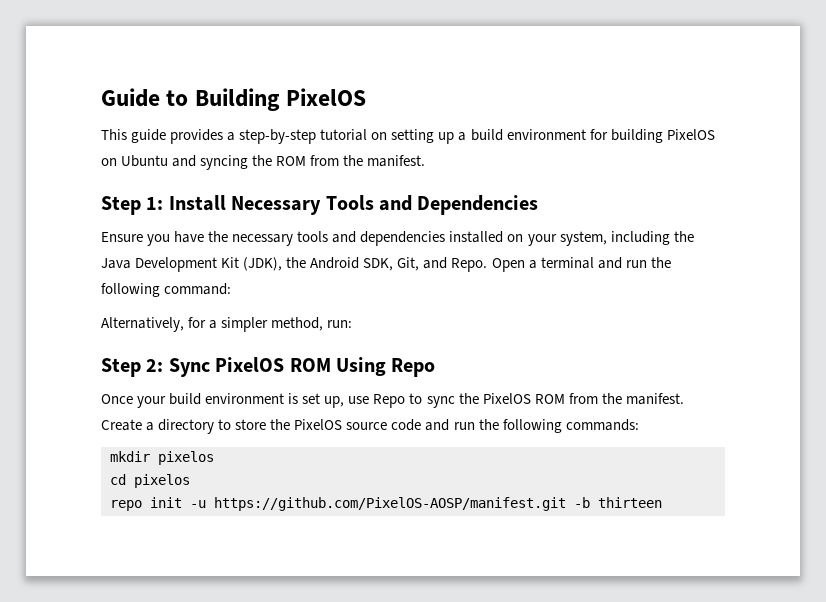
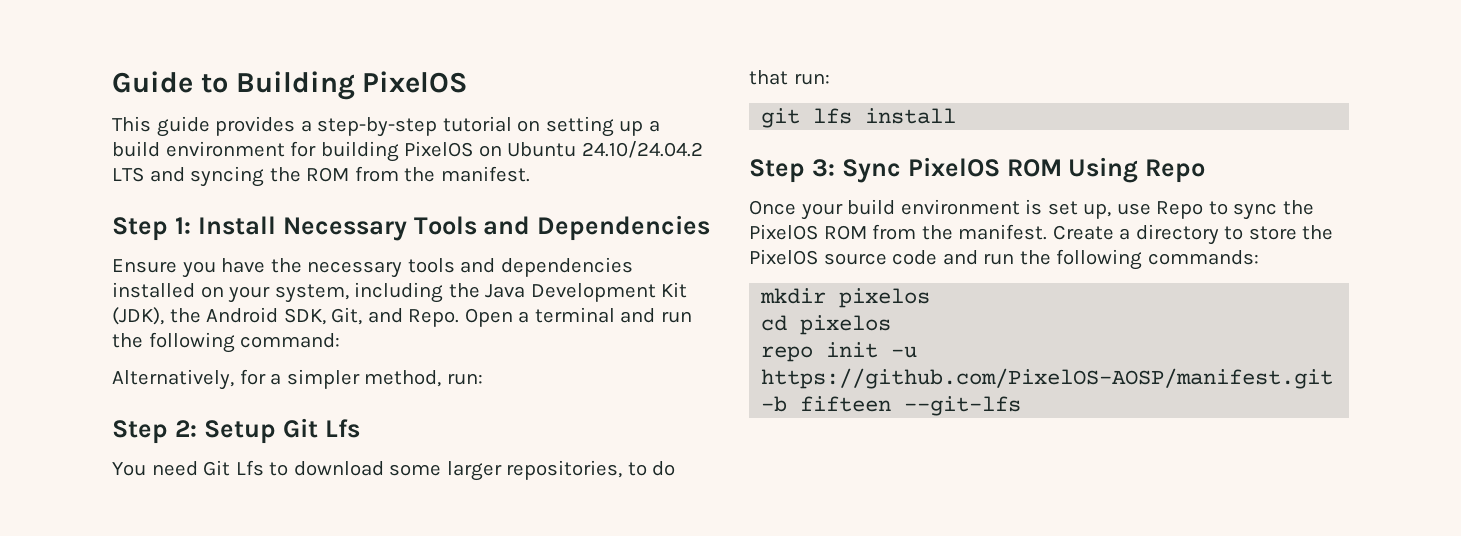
(169, 161) none -> [581,141,703,158] [112,167,144,182] 24.10/24.04.2 LTS
(164, 365) none -> [203,418,360,444] [112,460,676,481] [749,70,830,85] [761,108,957,128] [749,159,835,183] Setup Git Lfs // You need Git Lfs to download some larger repositories, to do that run: // git lfs install // Step 3:
[598,497,662,508] thirteen -> [800,396,1022,416] fifteen --git-lfs

